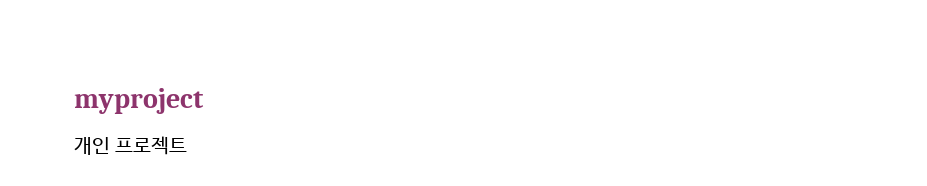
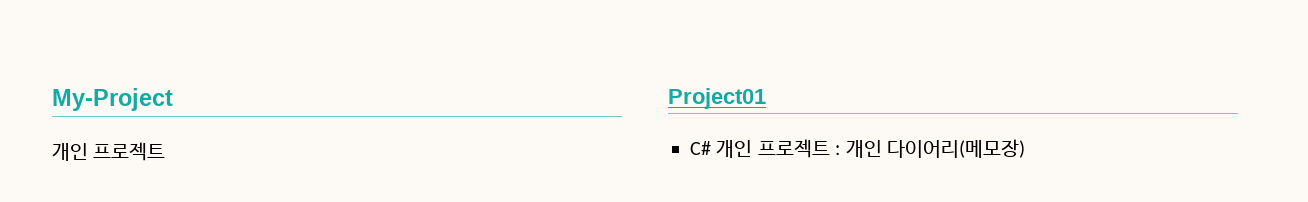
[74,88,204,114] [74,136,188,155] myproject // 개인 프로젝트 -> [52,88,173,111] [52,142,166,161] [668,88,766,109] [690,139,1025,158] My-Project // 개인 프로젝트 // Project01 // C# 개인 프로젝트 : 개인 다이어리(메모장)

